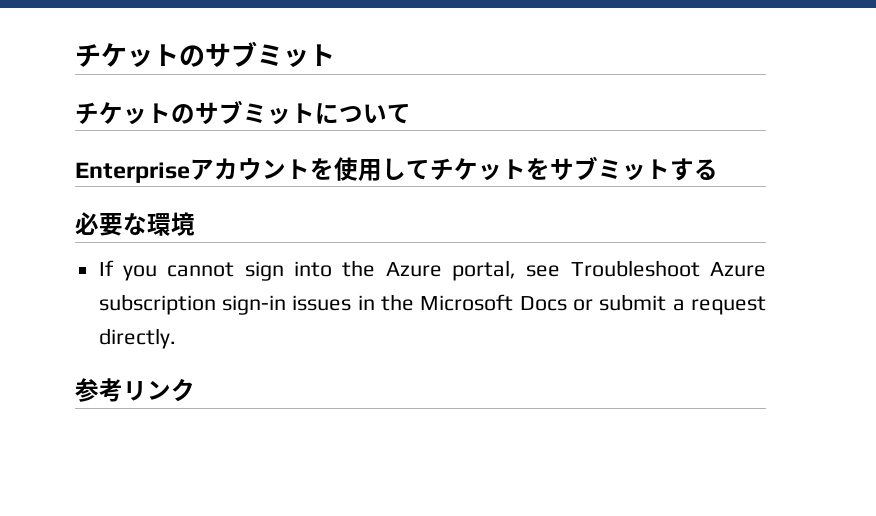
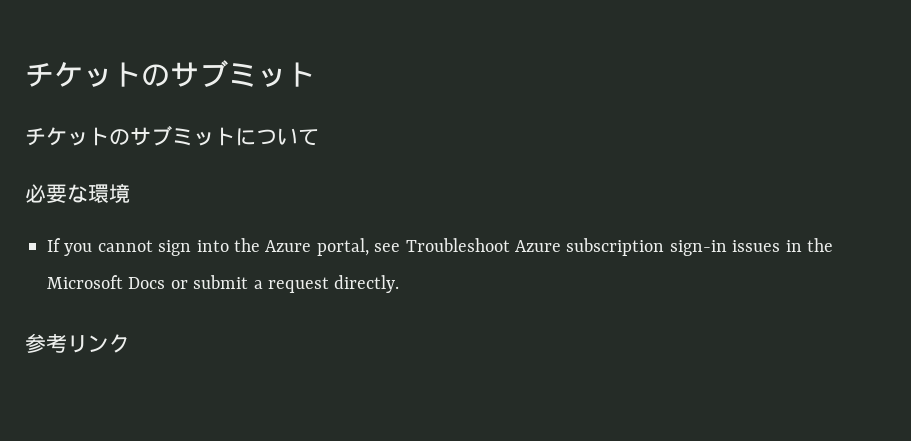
[75,156,718,183] // Enterpriseアカウントを使用してチケットをサブミットする -> (319, 137) none

